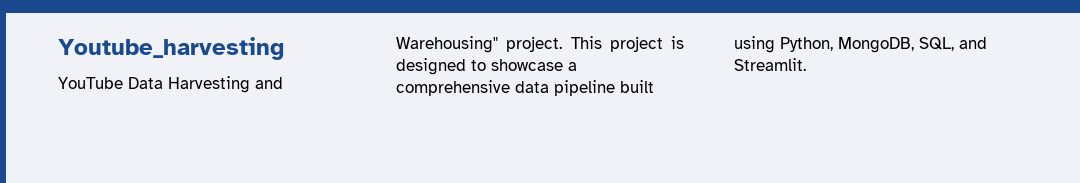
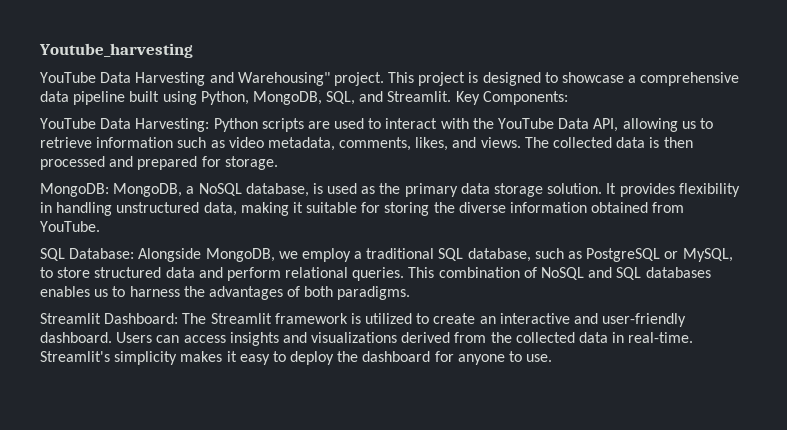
(806, 64) none -> [455,91,568,105] [40,118,713,132] [40,137,693,151] [40,156,278,170] [40,183,740,197] [40,202,685,216] [40,221,100,232] [40,248,733,262] [40,267,711,281] [40,286,411,300] [40,313,687,327] [40,332,694,346] [40,351,553,365] Key Components: // YouTube Data Harvesting: Python scripts are used to interact with the YouTube Data API, allowing us to retrieve information such as video metadata, comments, likes, and views. The collected data is then processed and prepared for storage. // MongoDB: MongoDB, a NoSQL database, is used as the primary data storage solution. It provides flexibility in handling unstructured data, making it suitable for storing the diverse information obtained from YouTube. // SQL Database: Alongside MongoDB, we employ a traditional SQL database, such as PostgreSQL or MySQL, to store structured data and perform relational queries. This combination of NoSQL and SQL databases enables us to harness the advantages of both paradigms. // Streamlit Dashboard: The Streamlit framework is utilized to create an interactive and user-friendly dashboard. Users can access insights and visualizations derived from the collected data in real-time. Streamlit's simplicity makes it easy to deploy the dashboard for anyone to use.

